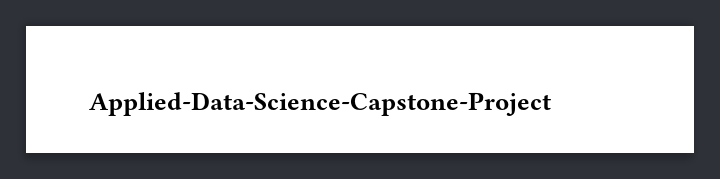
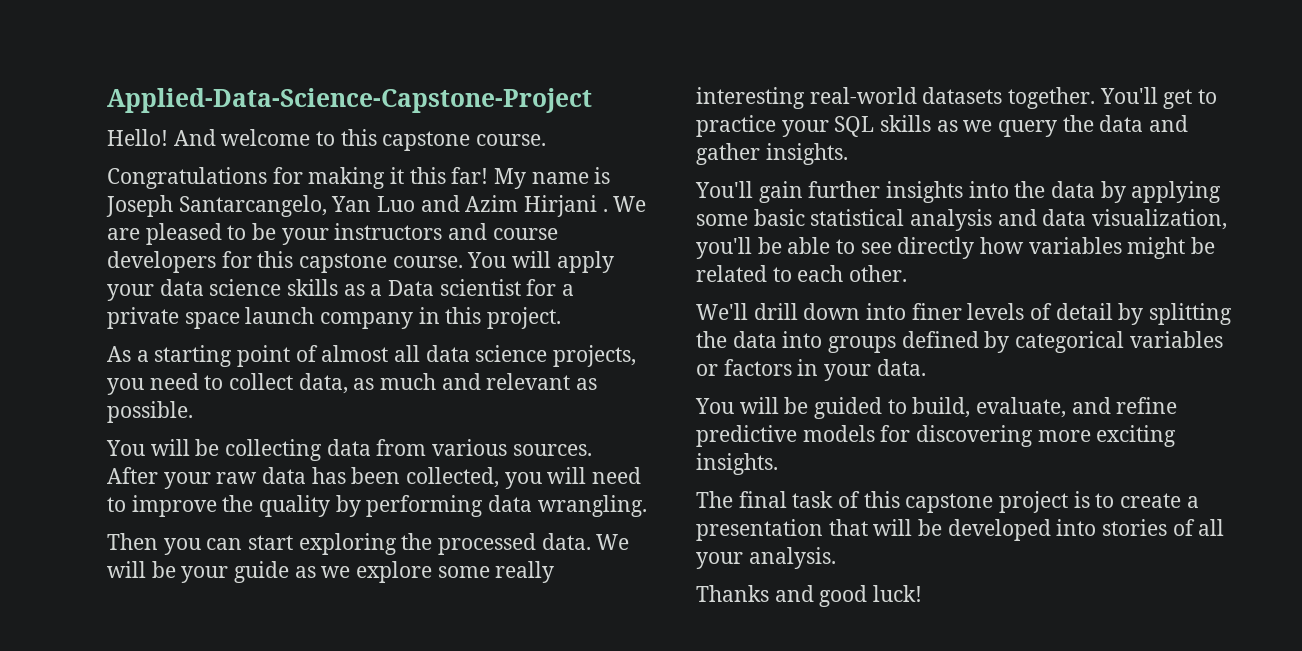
(551, 104) none -> [107,129,547,151] [107,167,611,189] [106,195,647,217] [107,223,558,245] [107,251,614,273] [107,279,575,301] [107,307,562,329] [107,345,637,367] [107,373,598,395] [107,401,193,423] [106,439,592,461] [107,467,642,489] [107,495,647,517] [107,533,630,555] [107,561,555,583] [696,87,1218,109] [696,115,1189,137] [696,143,848,165] [695,181,1222,203] [696,209,1228,231] [696,237,1216,259] [696,265,908,282] [696,303,1233,325] [696,331,1223,353] [696,359,926,381] [695,397,1178,419] [696,425,1177,447] [696,453,778,475] [696,491,1199,513] [696,519,1225,541] [696,547,836,569] [696,585,923,607] // Hello! And welcome to this capstone course. // Congratulations for making it this far! My name is Joseph Santarcangelo, Yan Luo and Azim Hirjani . We are pleased to be your instructors and course developers for this capstone course. You will apply your data science skills as a Data scientist for a private space launch company in this project. // As a starting point of almost all data science projects, you need to collect data, as much and relevant as possible. // You will be collecting data from various sources. After your raw data has been collected, you will need to improve the quality by performing data wrangling. // Then you can start exploring the processed data. We will be your guide as we explore some really interesting real-world datasets together. You'll get to practice your SQL skills as we query the data and gather insights. // You'll gain further insights into the data by applying some basic statistical analysis and data visualization, you'll be able to see directly how variables might be related to each other. // We'll drill down into finer levels of detail by splitting the data into groups defined by categorical variables or factors in your data. // You will be guided to build, evaluate, and refine predictive models for discovering more exciting insights. // The final task of this capstone project is to create a presentation that will be developed into stories of all your analysis. // Thanks and good luck!

